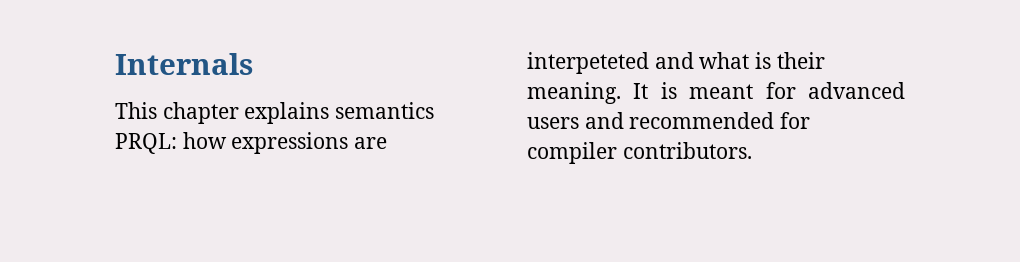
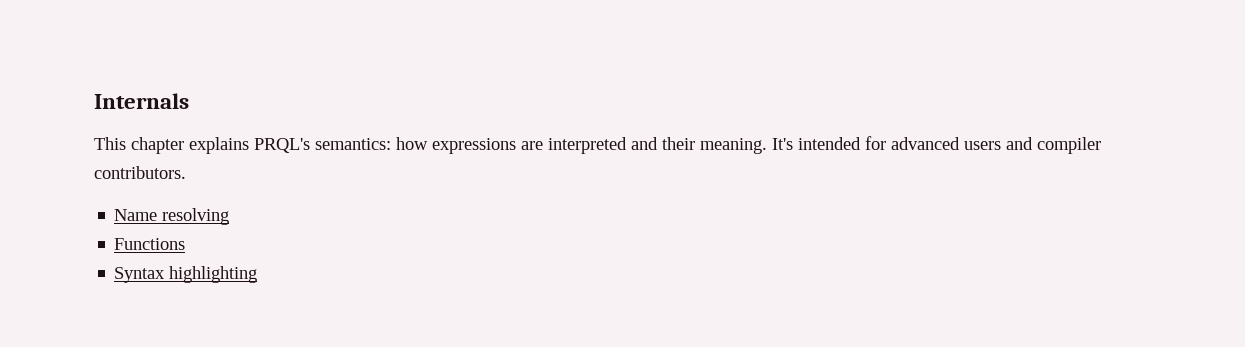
[335,102,435,119] [115,133,177,154] semantics PRQL: -> [254,138,391,153] PRQL's semantics:
[527,52,825,74] [527,82,754,104] interpeteted and what is their meaning. It is meant -> [548,137,861,154] interpreted and their meaning. It's intended
[629,112,811,129] recommended for -> (1033, 143) none
(752, 150) none -> [114,208,230,225] [114,238,186,250] [114,266,258,283] // Name resolving // Functions // Syntax highlighting

